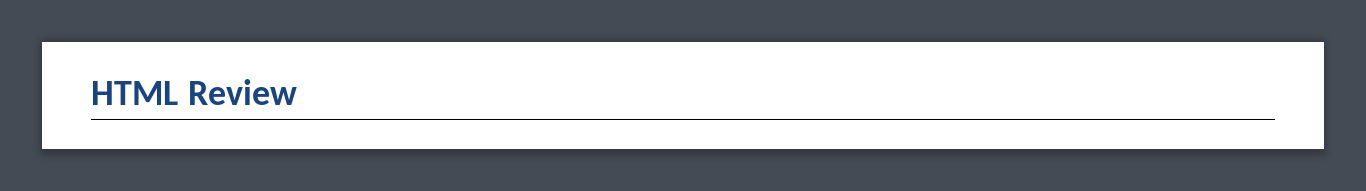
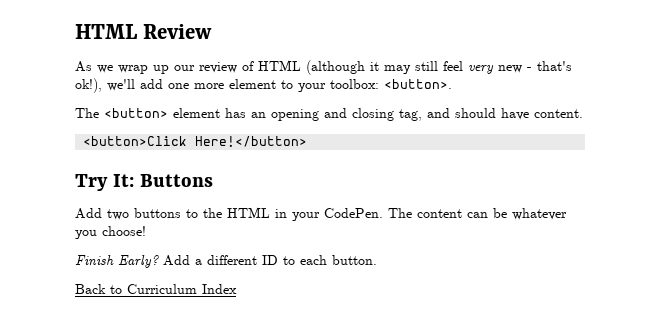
(297, 92) none -> [75,60,572,75] [75,78,452,93] [75,108,583,121] [83,136,308,147] [75,174,213,191] [75,207,567,221] [75,226,146,239] [75,255,377,268] [75,284,237,294] // As we wrap up our review of HTML (although it may still feel very new - that's ok!), we'll add one more element to your toolbox: <button>. // The <button> element has an opening and closing tag, and should have content. // <button>Click Here!</button> // Try It: Buttons // Add two buttons to the HTML in your CodePen. The content can be whatever you choose! // Finish Early? Add a different ID to each button. // Back to Curriculum Index

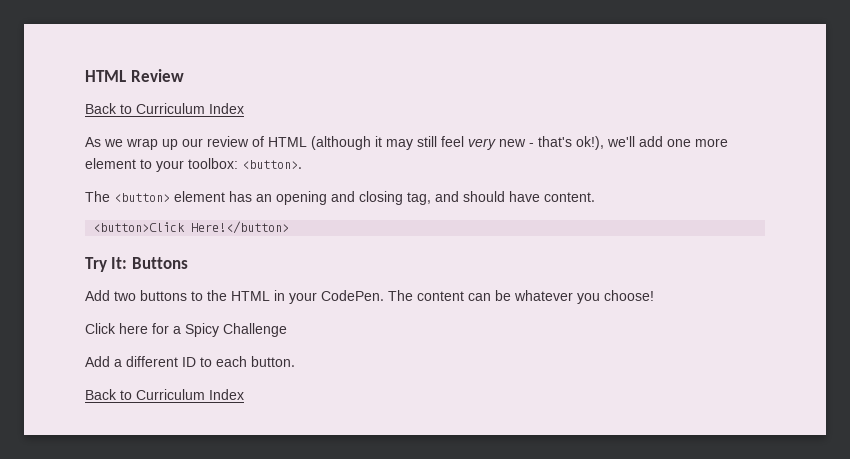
(213, 31) none -> [85,103,244,114] // Back to Curriculum Index
[75,255,159,268] Finish Early? -> [85,323,287,337] Click here for a Spicy Challenge //

